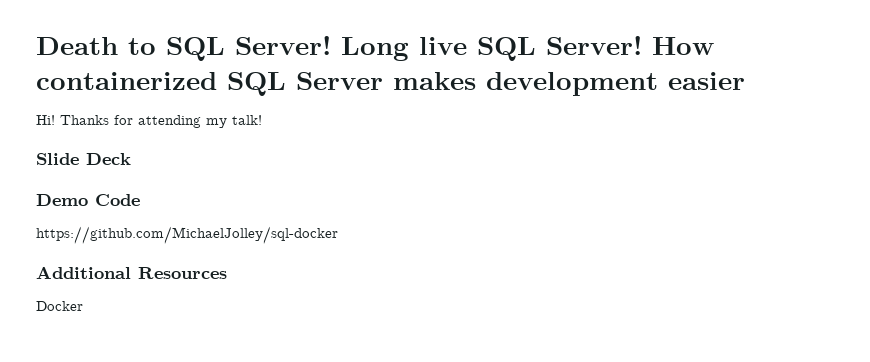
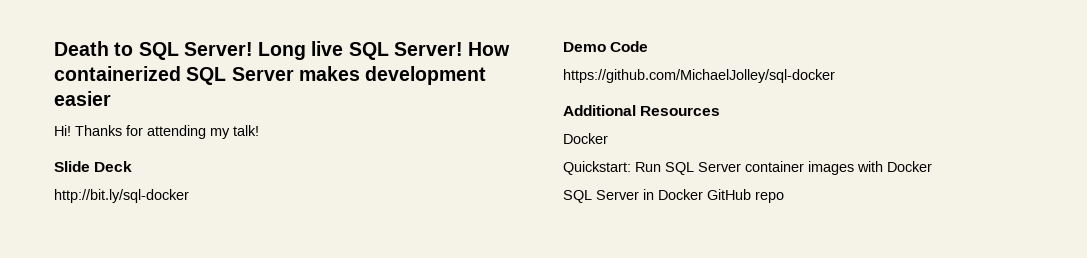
(131, 159) none -> [54,189,189,203] // http://bit.ly/sql-docker
(83, 306) none -> [563,161,932,175] [563,189,784,203] // Quickstart: Run SQL Server container images with Docker // SQL Server in Docker GitHub repo

